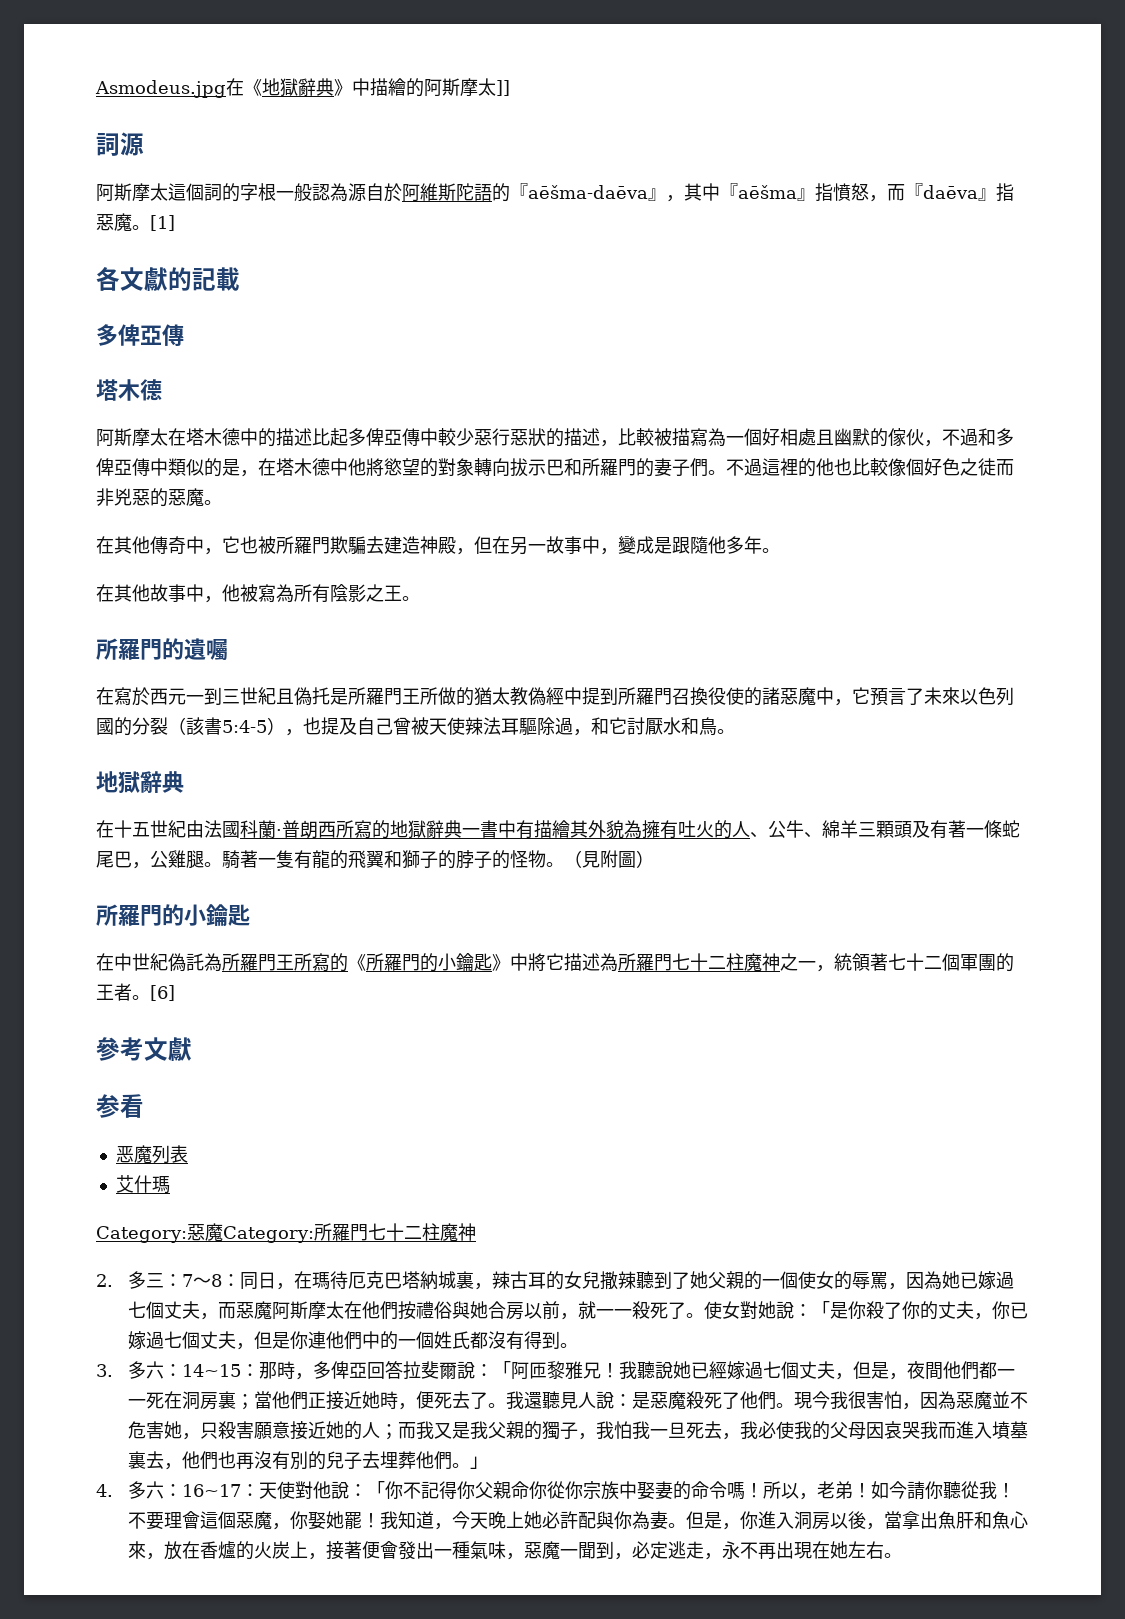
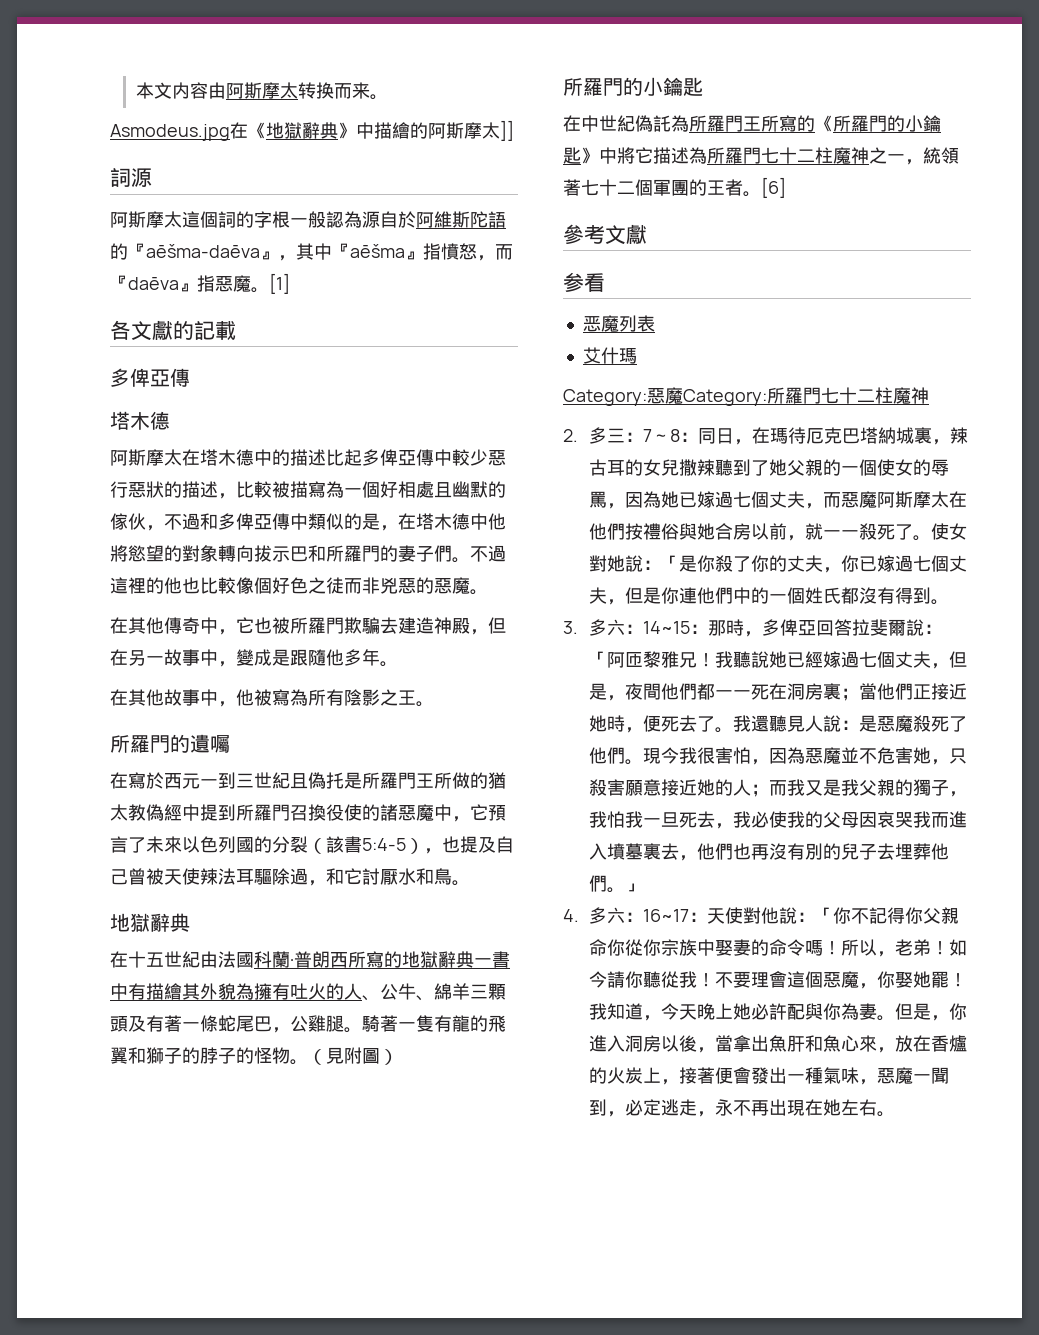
(95, 89) none -> [135,82,388,100] 本文内容由阿斯摩太转换而来。 //

